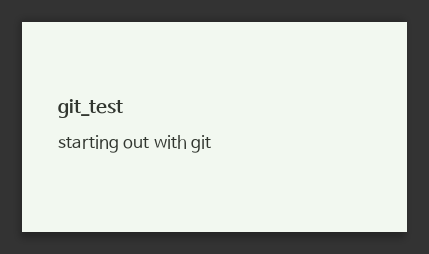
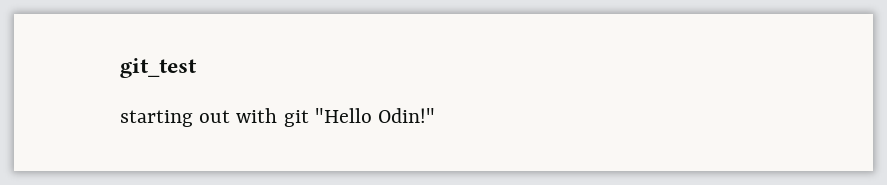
(212, 144) none -> [314,108,436,123] "Hello Odin!"

